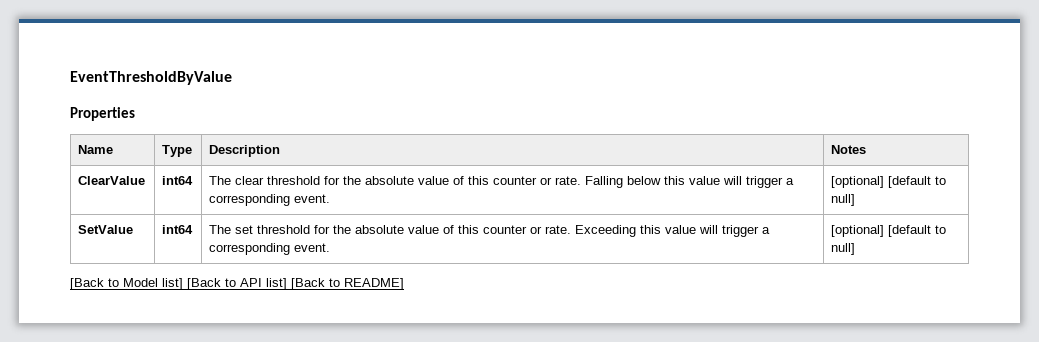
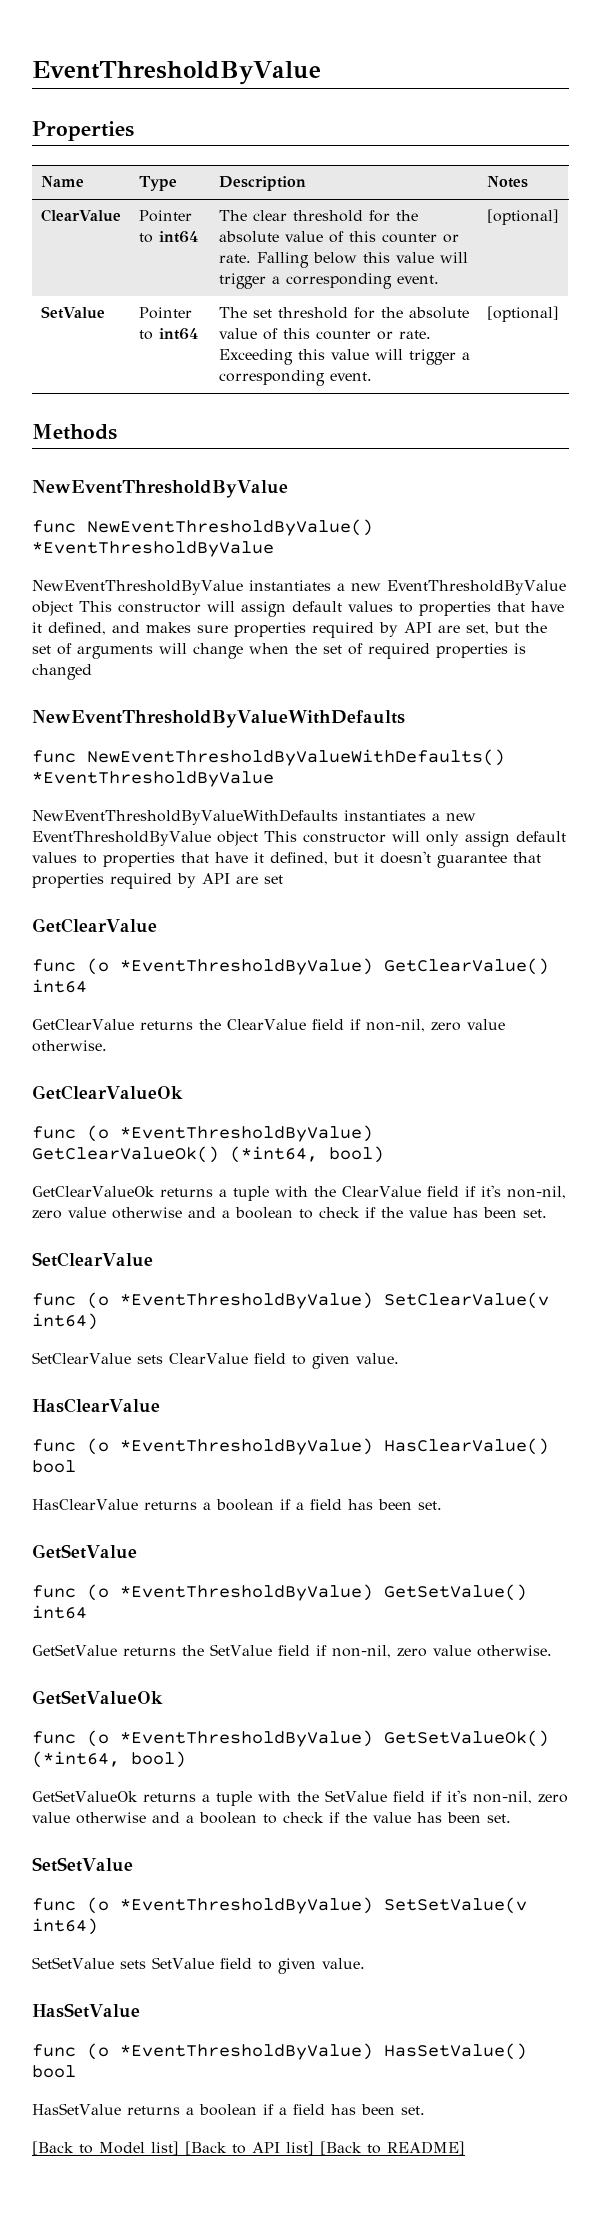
(146, 180) none -> [138,210,192,222] [138,233,153,243] Pointer to
[888,176,947,188] [831,194,856,206] [default to null] -> (559, 217) none
(134, 229) none -> [138,307,192,319] [138,330,153,340] Pointer to
[888,225,947,237] [831,243,856,255] [default to null] -> [32,424,117,440] [32,480,288,498] [32,519,373,536] [32,541,274,557] [32,580,566,595] [32,601,564,617] [32,622,547,638] [32,643,526,659] [32,664,92,680] [32,710,405,728] [32,749,505,766] [32,771,274,787] [32,809,476,825] [32,831,566,847] [32,851,541,868] [32,873,283,889] [32,918,157,933] [32,958,549,975] [32,979,87,993] [32,1019,505,1032] [32,1040,107,1052] [32,1085,183,1100] [32,1125,373,1142] [32,1146,384,1163] [32,1185,566,1201] [32,1207,547,1219] [32,1252,153,1267] [32,1292,549,1309] [32,1313,98,1330] [32,1352,399,1369] [32,1398,160,1413] [32,1438,549,1455] [32,1460,76,1473] [32,1499,442,1511] [32,1544,137,1559] [32,1584,527,1601] [32,1605,87,1619] [32,1644,552,1658] [32,1690,163,1705] [32,1730,549,1747] [32,1751,186,1768] [32,1790,568,1806] [32,1812,511,1824] [32,1857,133,1872] [32,1897,527,1914] [32,1918,98,1935] [32,1957,365,1974] [32,2003,140,2018] [32,2043,527,2060] [32,2065,76,2078] [32,2103,425,2116] // Methods // NewEventThresholdByValue // func NewEventThresholdByValue() *EventThresholdByValue // NewEventThresholdByValue instantiates a new EventThresholdByValue object This constructor will assign default values to properties that have it defined, and makes sure properties required by API are set, but the set of arguments will change when the set of required properties is changed // NewEventThresholdByValueWithDefaults // func NewEventThresholdByValueWithDefaults() *EventThresholdByValue // NewEventThresholdByValueWithDefaults instantiates a new EventThresholdByValue object This constructor will only assign default values to properties that have it defined, but it doesn't guarantee that properties required by API are set // GetClearValue // func (o *EventThresholdByValue) GetClearValue() int64 // GetClearValue returns the ClearValue field if non-nil, zero value otherwise. // GetClearValueOk // func (o *EventThresholdByValue) GetClearValueOk() (*int64, bool) // GetClearValueOk returns a tuple with the ClearValue field if it's non-nil, zero value otherwise and a boolean to check if the value has been set. // SetClearValue // func (o *EventThresholdByValue) SetClearValue(v int64) // SetClearValue sets ClearValue field to given value. // HasClearValue // func (o *EventThresholdByValue) HasClearValue() bool // HasClearValue returns a boolean if a field has been set. // GetSetValue // func (o *EventThresholdByValue) GetSetValue() int64 // GetSetValue returns the SetValue field if non-nil, zero value otherwise. // GetSetValueOk // func (o *EventThresholdByValue) GetSetValueOk() (*int64, bool) // GetSetValueOk returns a tuple with the SetValue field if it's non-nil, zero value otherwise and a boolean to check if the value has been set. // SetSetValue // func (o *EventThresholdByValue) SetSetValue(v int64) // SetSetValue sets SetValue field to given value. // HasSetValue // func (o *EventThresholdByValue) HasSetValue() bool // HasSetValue returns a boolean if a field has been set.

